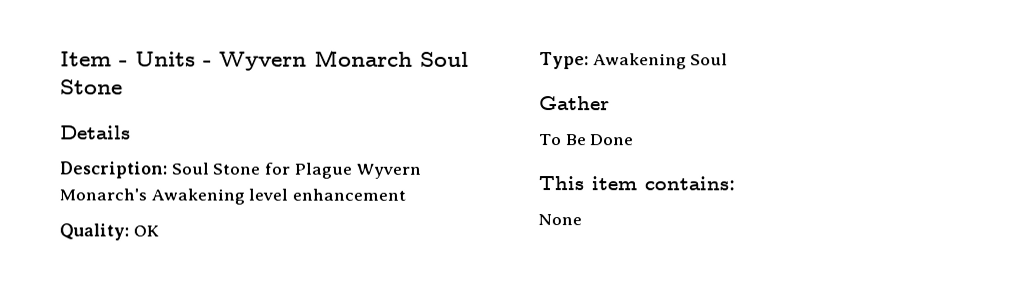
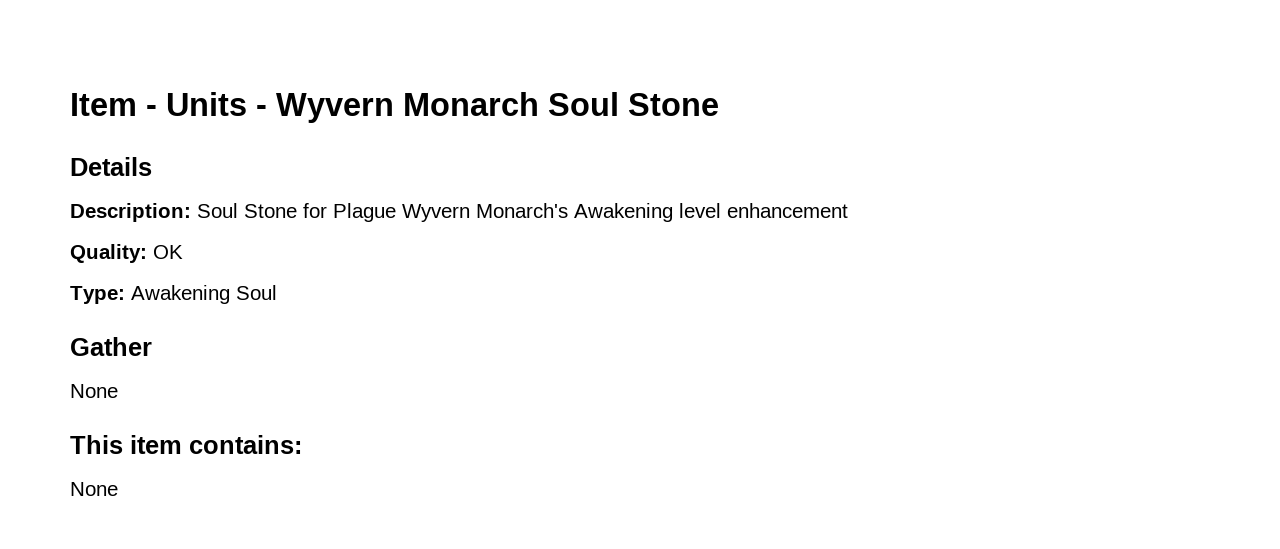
[539,134,635,146] // To Be Done -> [70,384,118,398] // None

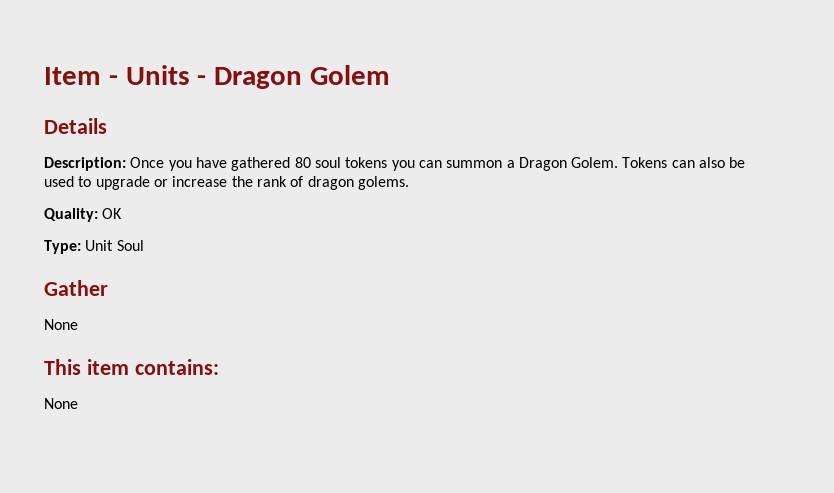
[276,92,719,123] [70,157,152,176] [70,203,848,222] Wyvern Monarch Soul Stone // Details // Description: Soul Stone for Plague Wyvern Monarch's Awakening level enhancement -> [214,65,391,89] [44,118,107,134] [44,157,746,171] [44,176,409,190] Dragon Golem // Details // Description: Once you have gathered 80 soul tokens you can summon a Dragon Golem. Tokens can also be used to upgrade or increase the rank of dragon golems.
[131,285,230,304] Awakening -> [85,240,114,251] Unit

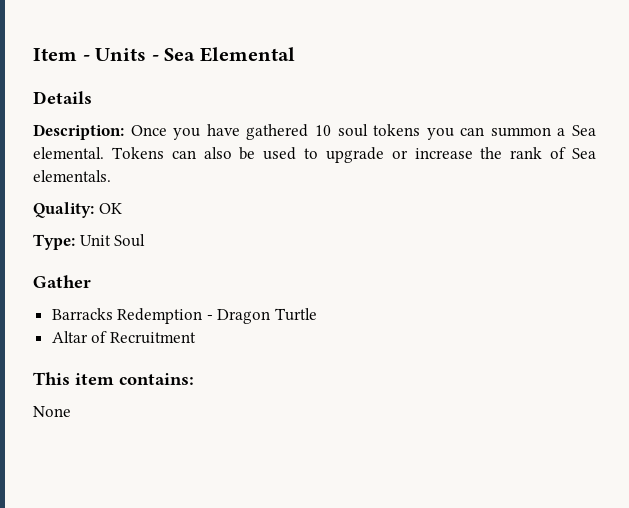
[214,65,391,89] Dragon Golem -> [164,47,295,62] Sea Elemental
[294,157,311,168] 80 -> [314,125,331,136] 10
[518,157,619,171] Dragon Golem. -> [572,125,596,136] [33,147,104,159] Sea elemental.
[307,176,409,190] dragon golems. -> [572,148,596,159] [33,170,111,182] Sea elementals.
[44,319,78,330] // None -> [51,308,318,324] [51,331,196,344] // Barracks Redemption - Dragon Turtle // Altar of Recruitment

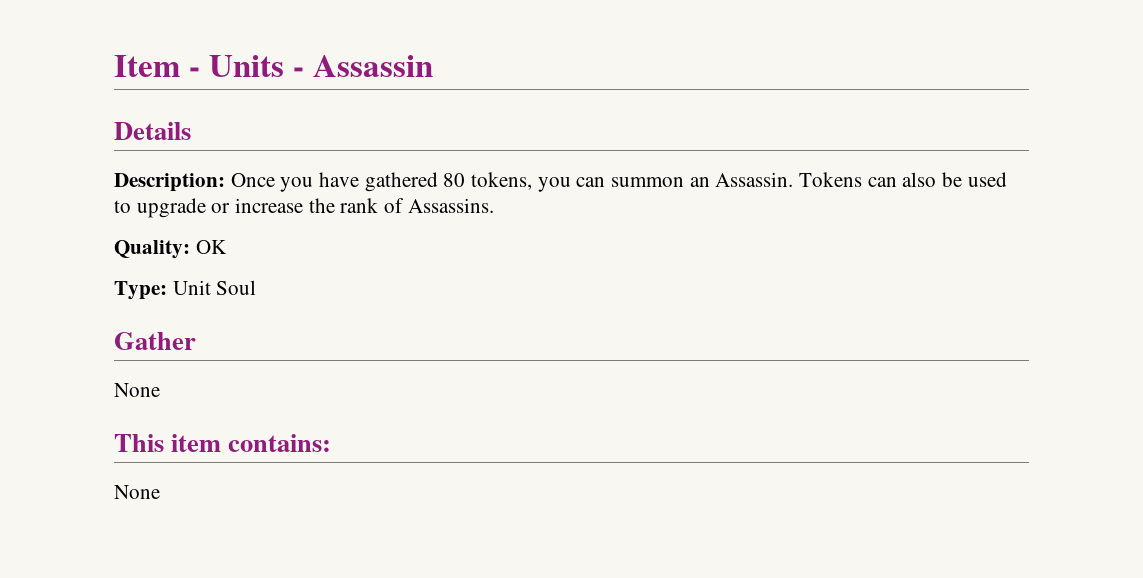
[164,47,295,62] Sea Elemental -> [312,55,433,77] Assassin
[314,124,596,140] [33,147,104,159] 10 soul tokens you can summon a Sea elemental. -> [443,172,794,192] 80 tokens, you can summon an Assassin.
[572,148,596,159] [33,170,111,182] Sea elementals. -> [407,198,494,213] Assassins.
[51,308,318,324] [51,331,196,344] // Barracks Redemption - Dragon Turtle // Altar of Recruitment -> [114,383,160,397] // None

